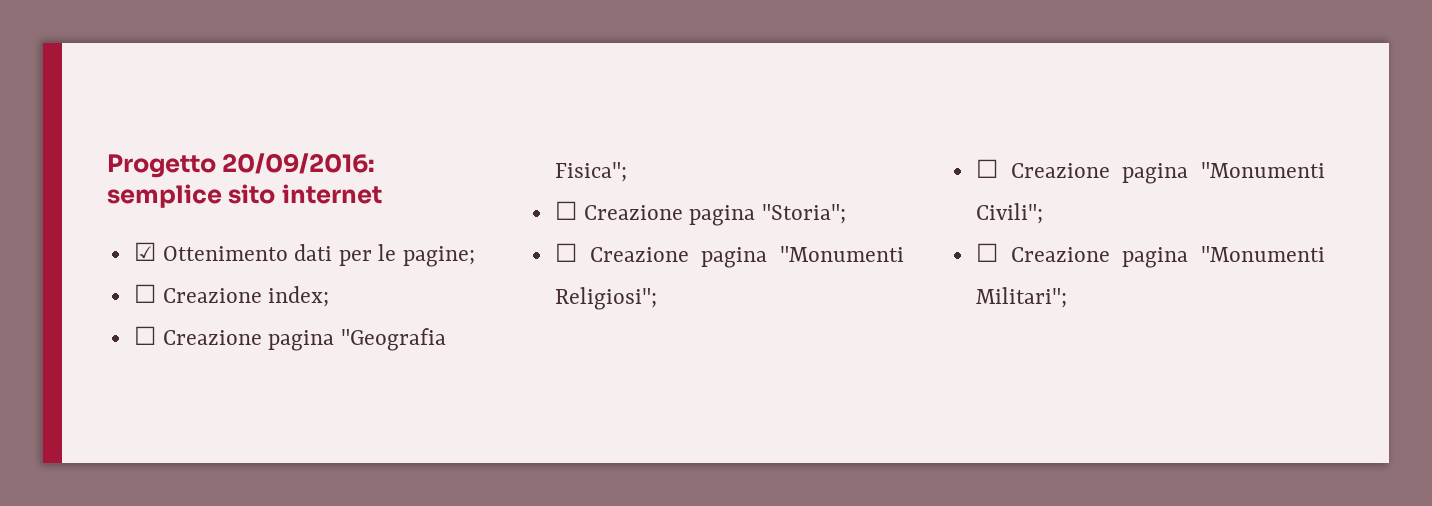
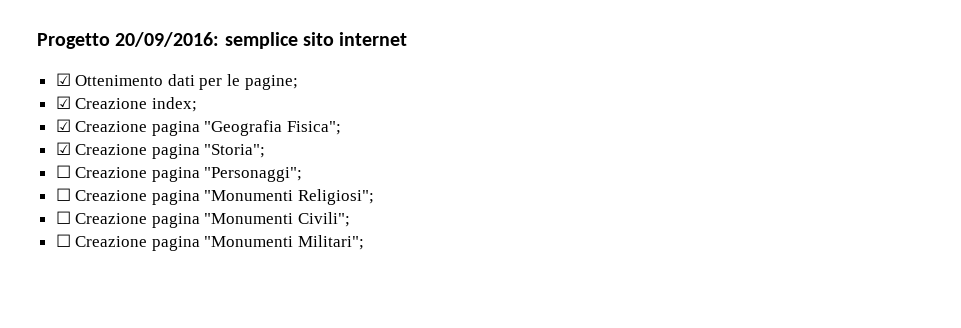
[133,284,156,303] ☐ -> [55,96,71,109] ☑
[133,326,156,345] ☐ -> [55,119,71,132] ☑
[554,201,846,226] // ☐ Creazione pagina "Storia"; -> [55,142,266,159] [55,165,303,182] // ☑ Creazione pagina "Storia"; // ☐ Creazione pagina "Personaggi";

